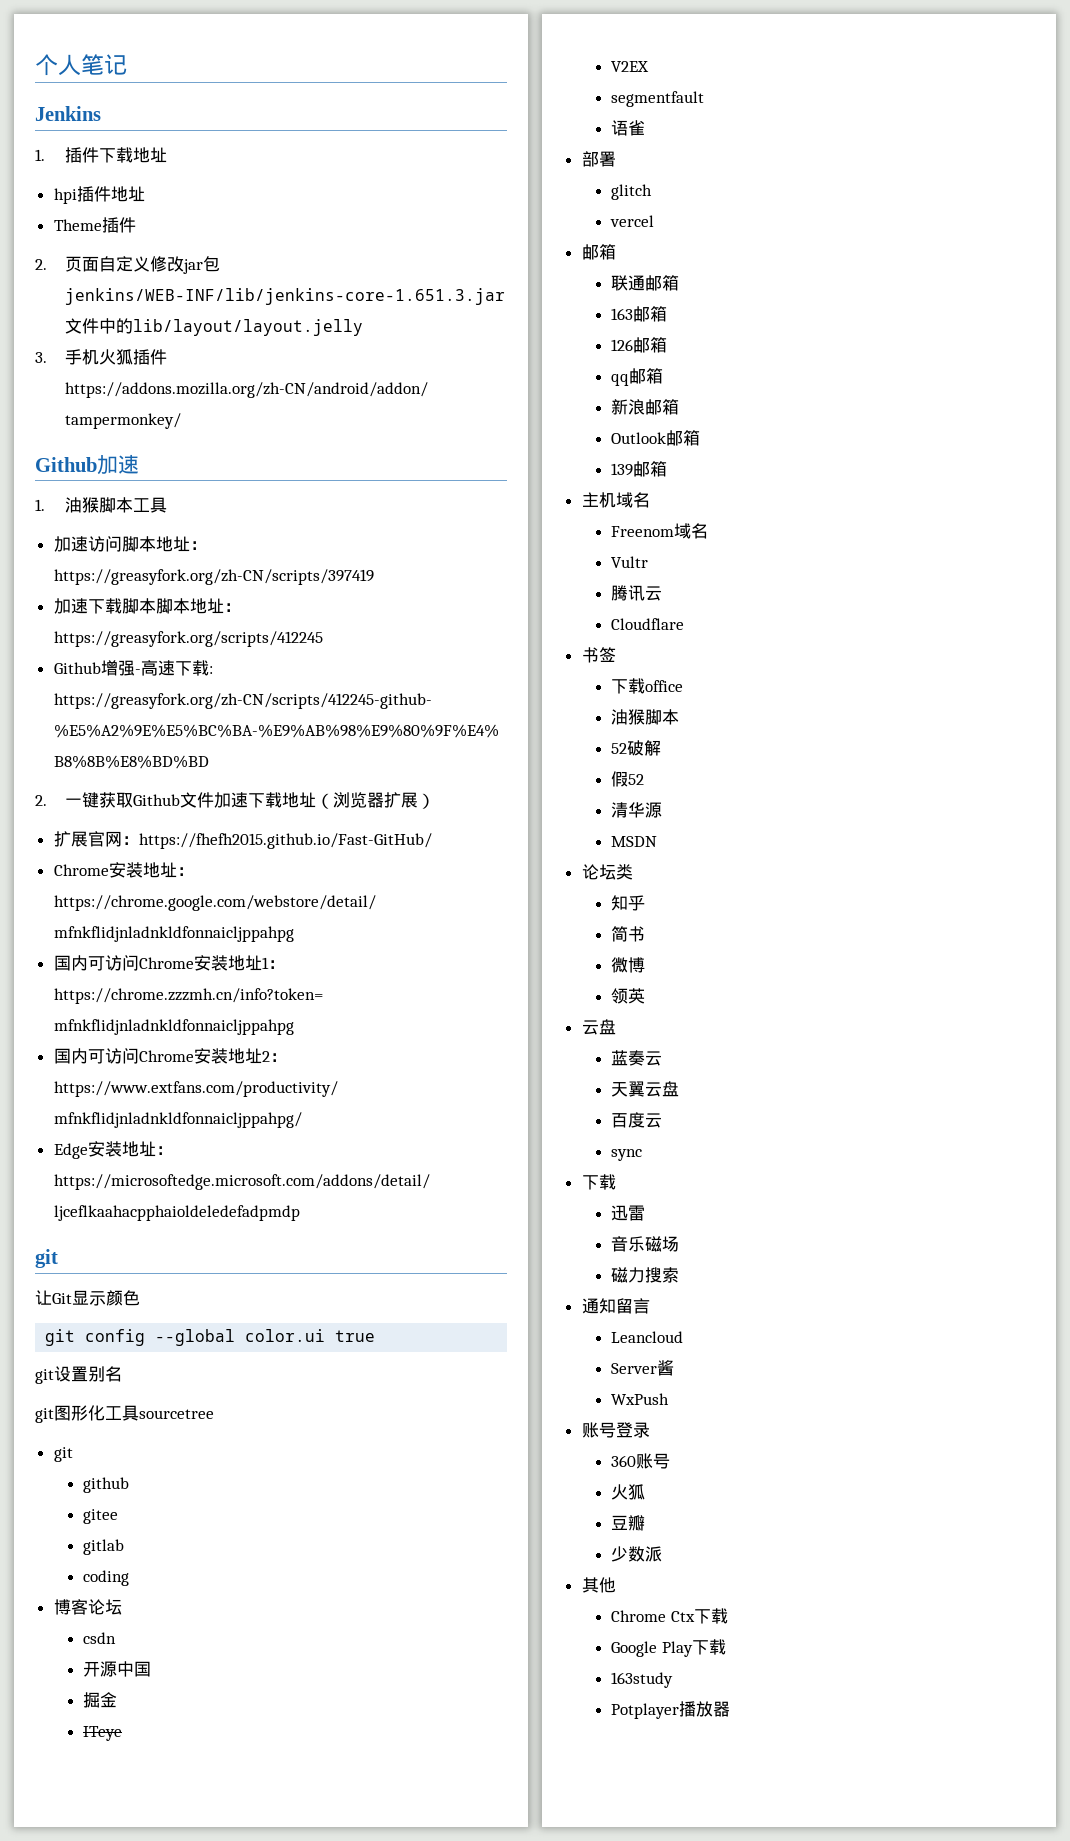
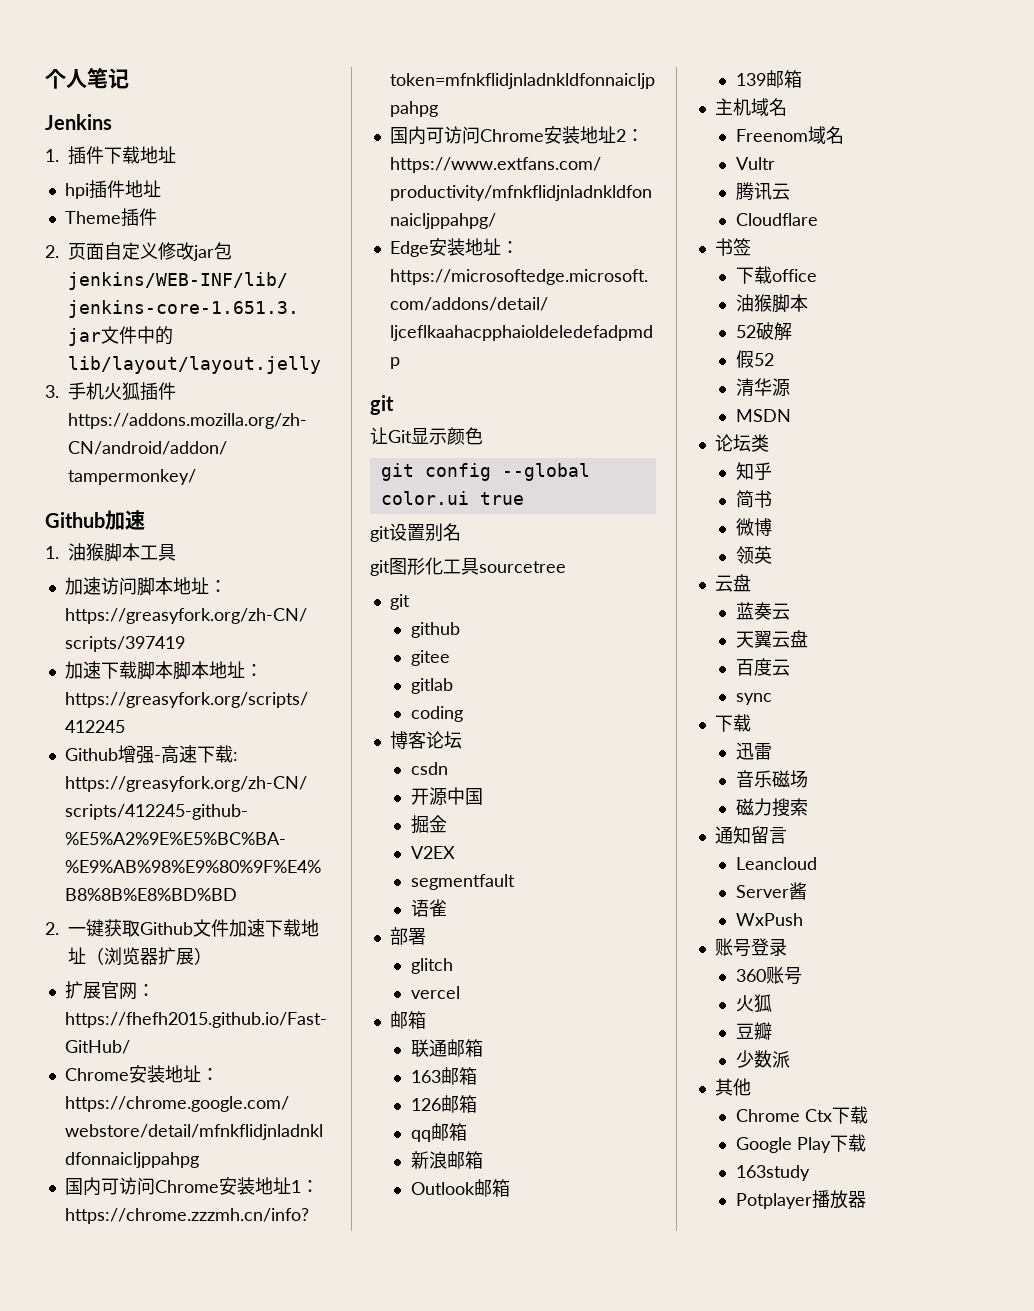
[83,1726,123,1741] // ITeye -> (447, 824) none

